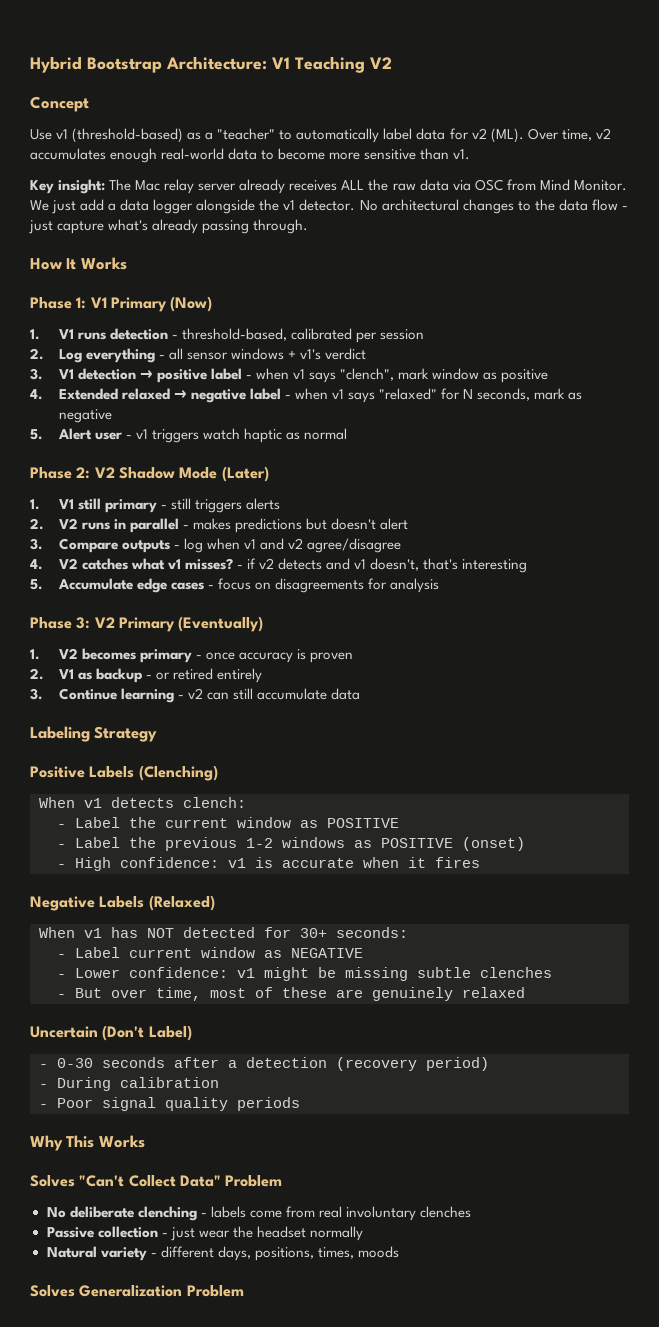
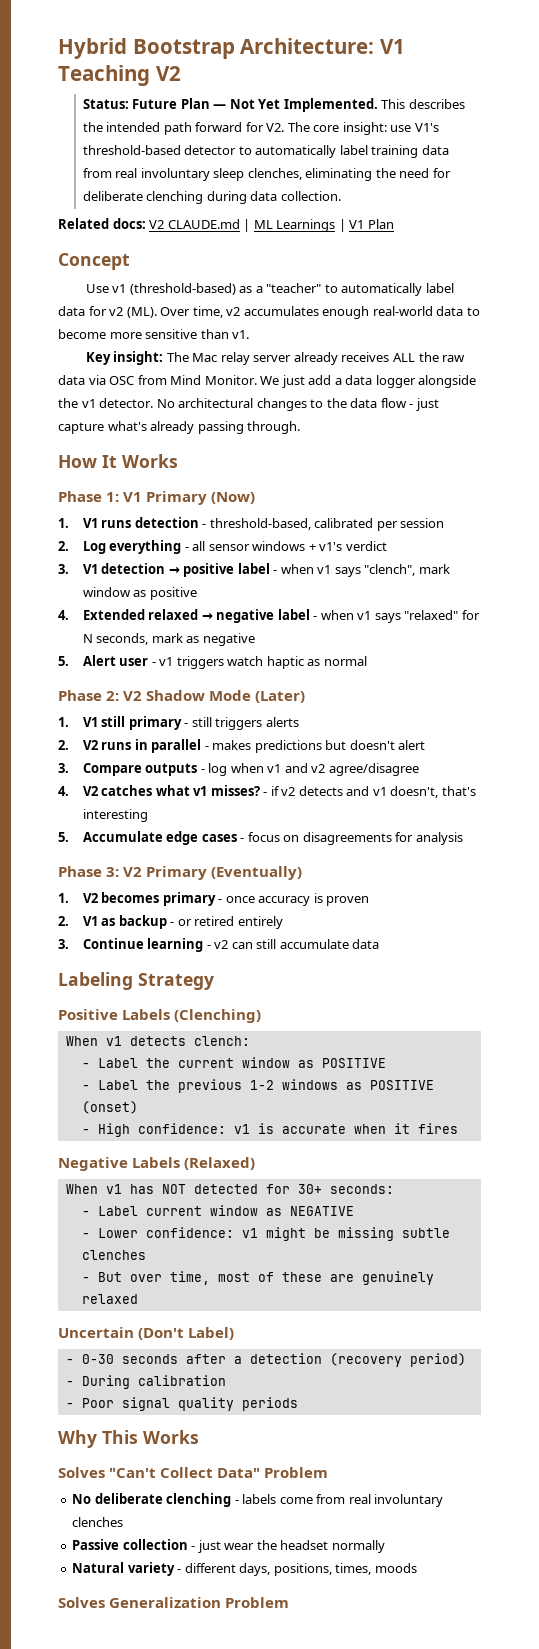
(392, 63) none -> [82,98,465,112] [82,122,439,135] [82,145,449,158] [82,168,451,181] [82,191,341,204] [58,218,394,232] // Status: Future Plan — Not Yet Implemented. This describes the intended path forward for V2. The core insight: use V1's threshold-based detector to automatically label training data from real involuntary sleep clenches, eliminating the need for deliberate clenching during data collection. // Related docs: V2 CLAUDE.md | ML Learnings | V1 Plan

